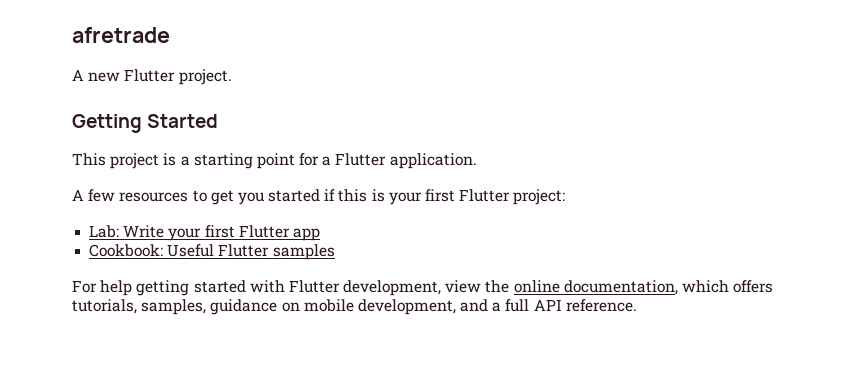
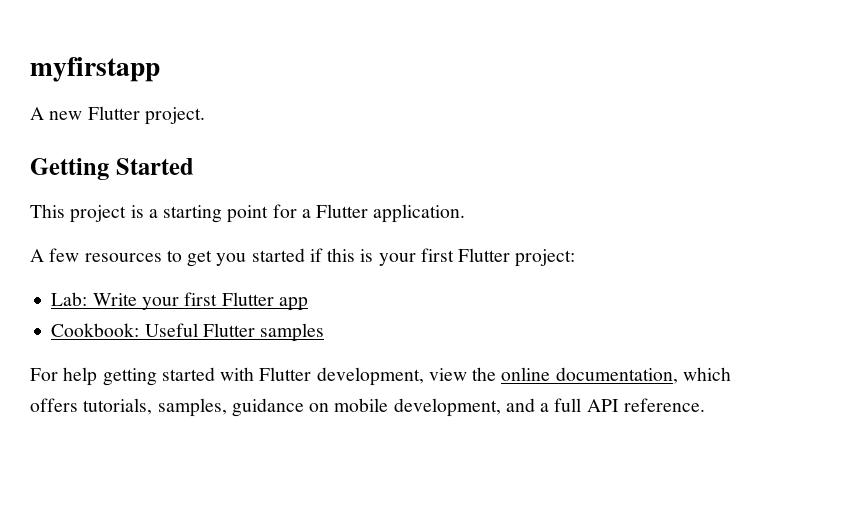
[72,27,170,43] afretrade -> [30,57,160,82] myfirstapp

